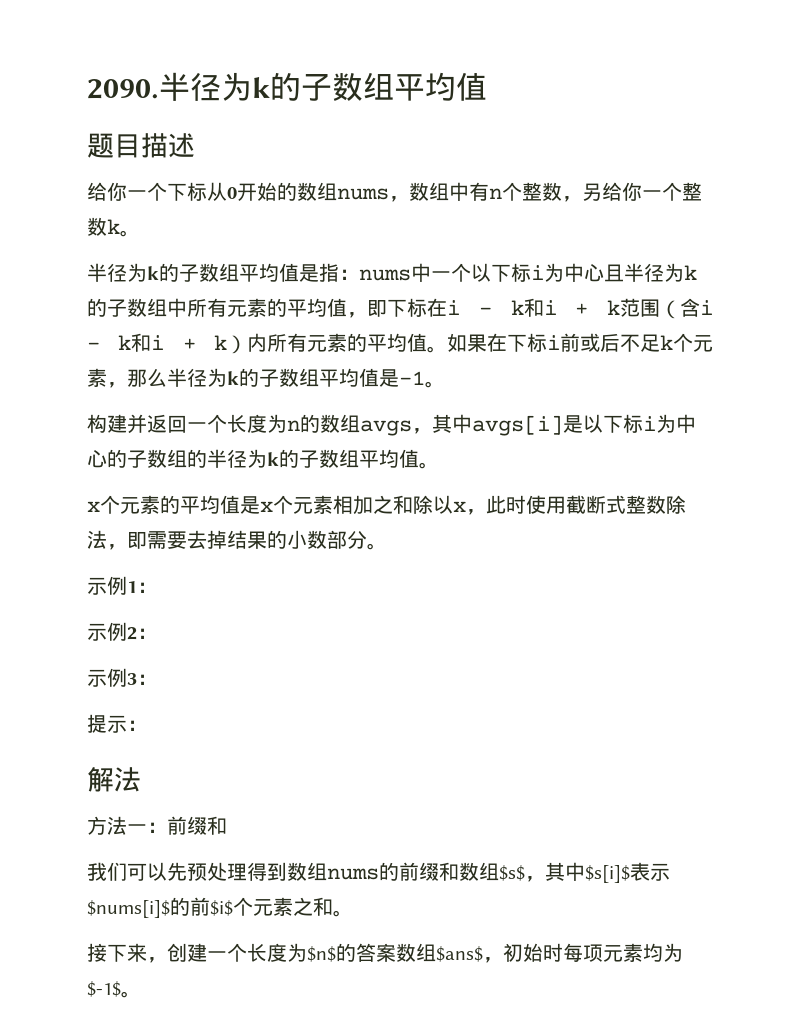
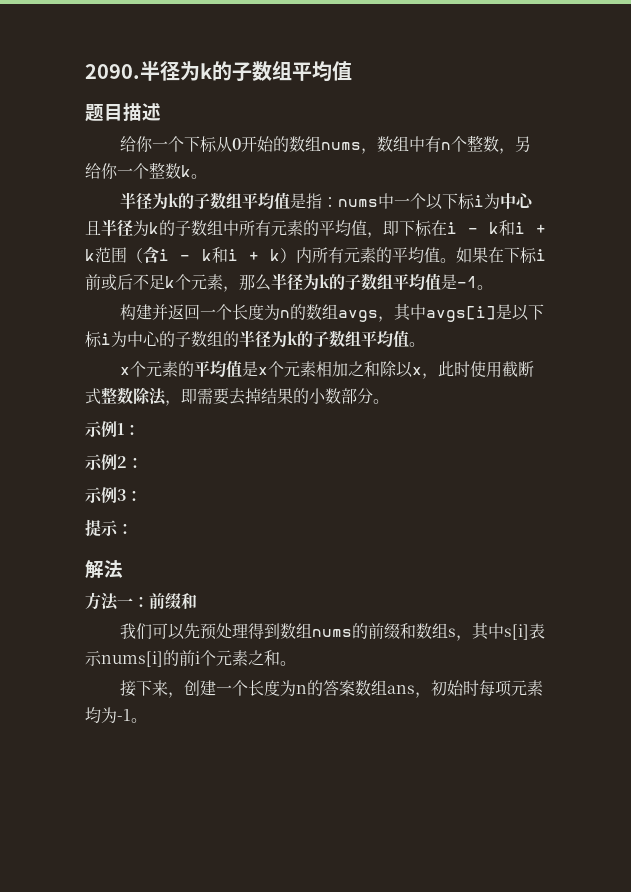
[499,862,670,883] [87,897,233,918] $s$，其中$s[i]$表示$nums[i]$的前$i$ -> [447,623,545,641] [85,650,200,667] s，其中s[i]表示nums[i]的前i
[307,946,336,962] $n$ -> [295,685,307,694] n
[436,946,483,962] $ans$ -> [386,685,415,694] ans
[87,981,121,997] $-1$ -> [117,709,131,721] -1

